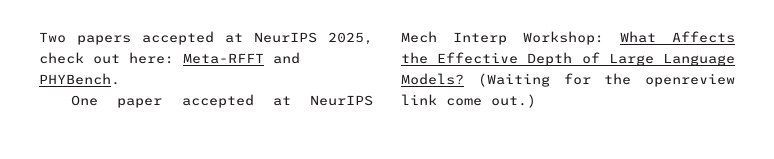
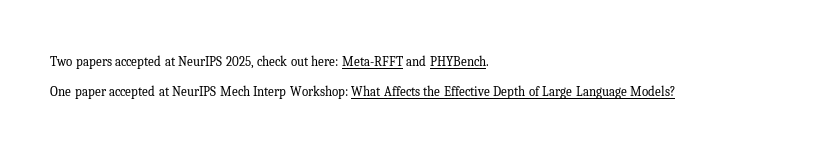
[477,73,735,87] [401,94,536,108] (Waiting for the openreview link come out.) -> (676, 90) none

